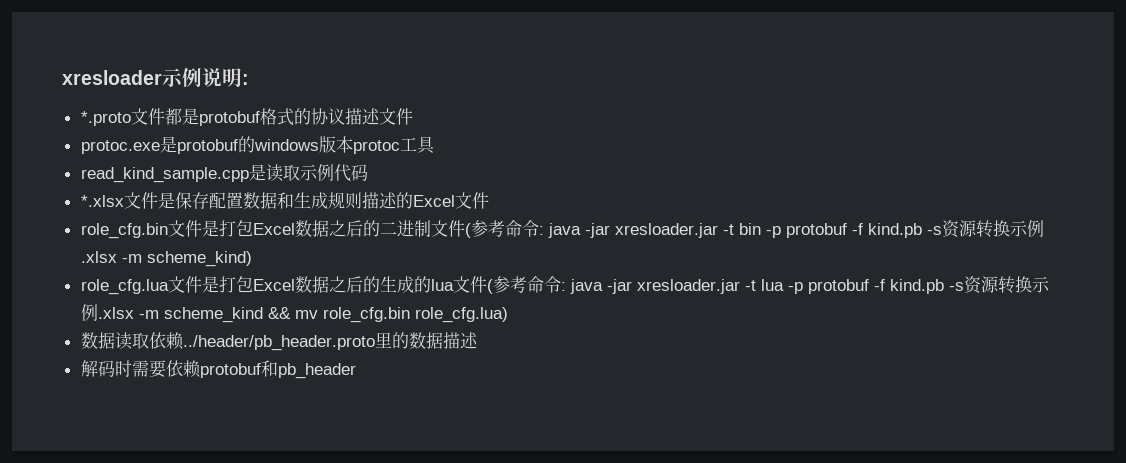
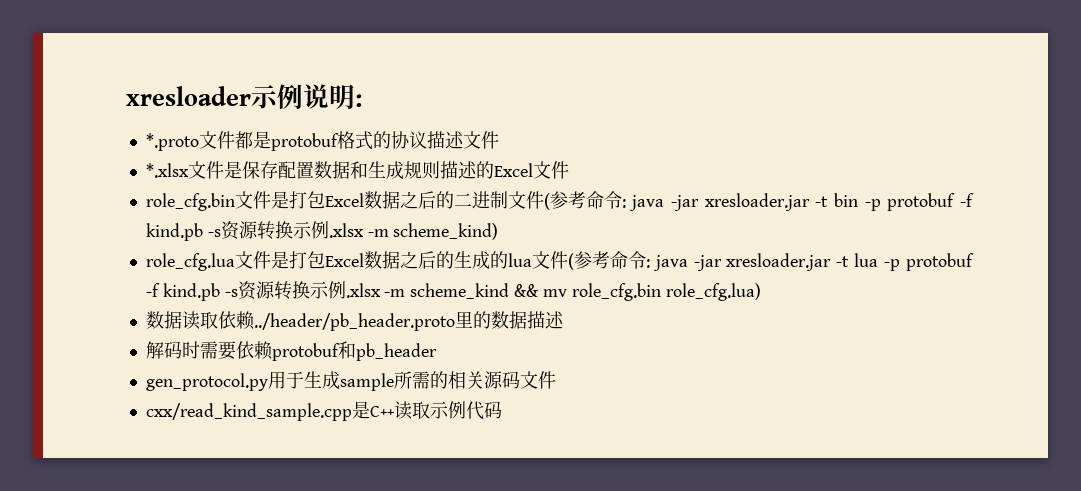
[80,136,435,154] [80,164,368,183] // protoc.exe是protobuf的windows版本protoc工具 // read_kind_sample.cpp是读取示例代码 -> (499, 140) none
(356, 371) none -> [145,371,556,391] [145,401,502,421] // gen_protocol.py用于生成sample所需的相关源码文件 // cxx/read_kind_sample.cpp是C++读取示例代码

